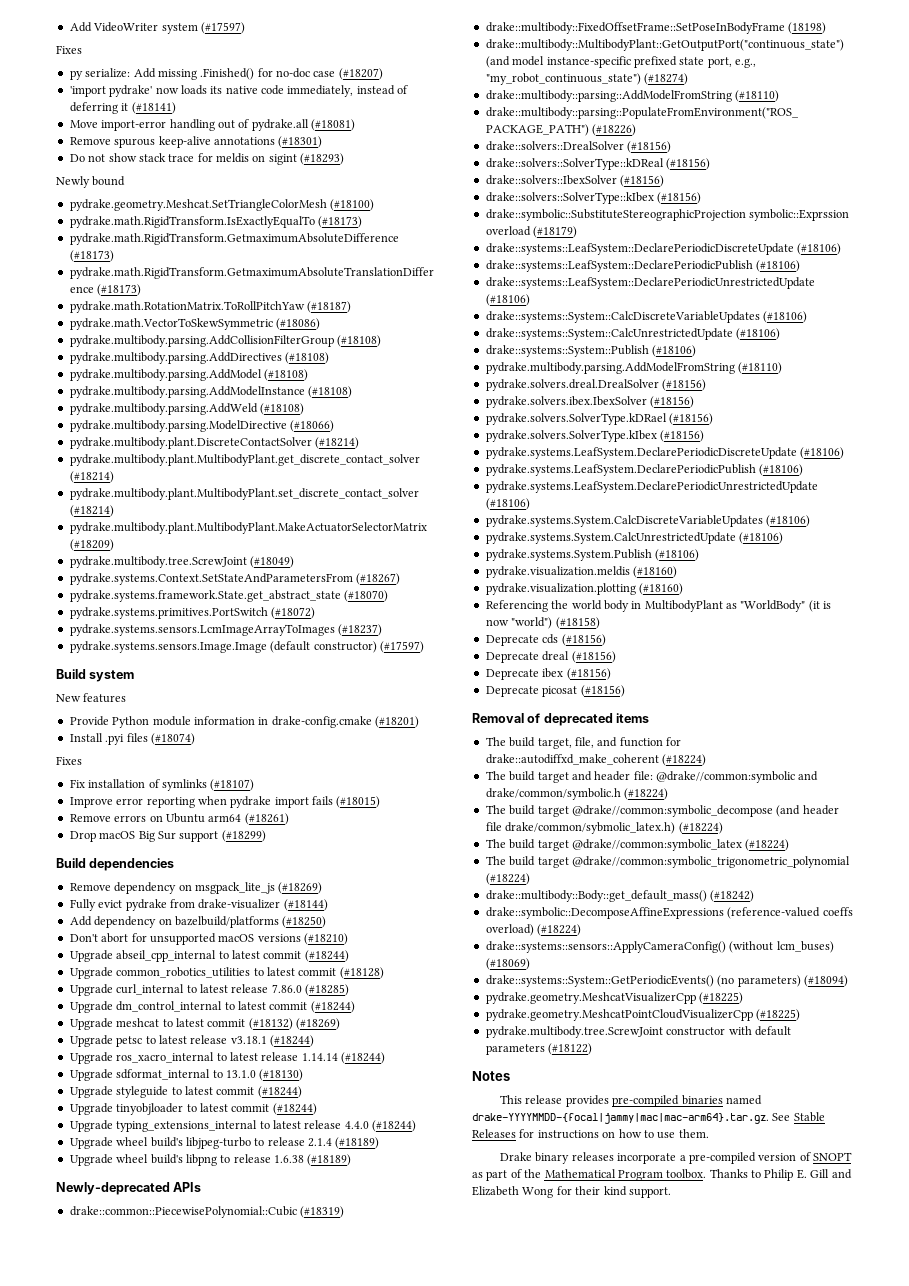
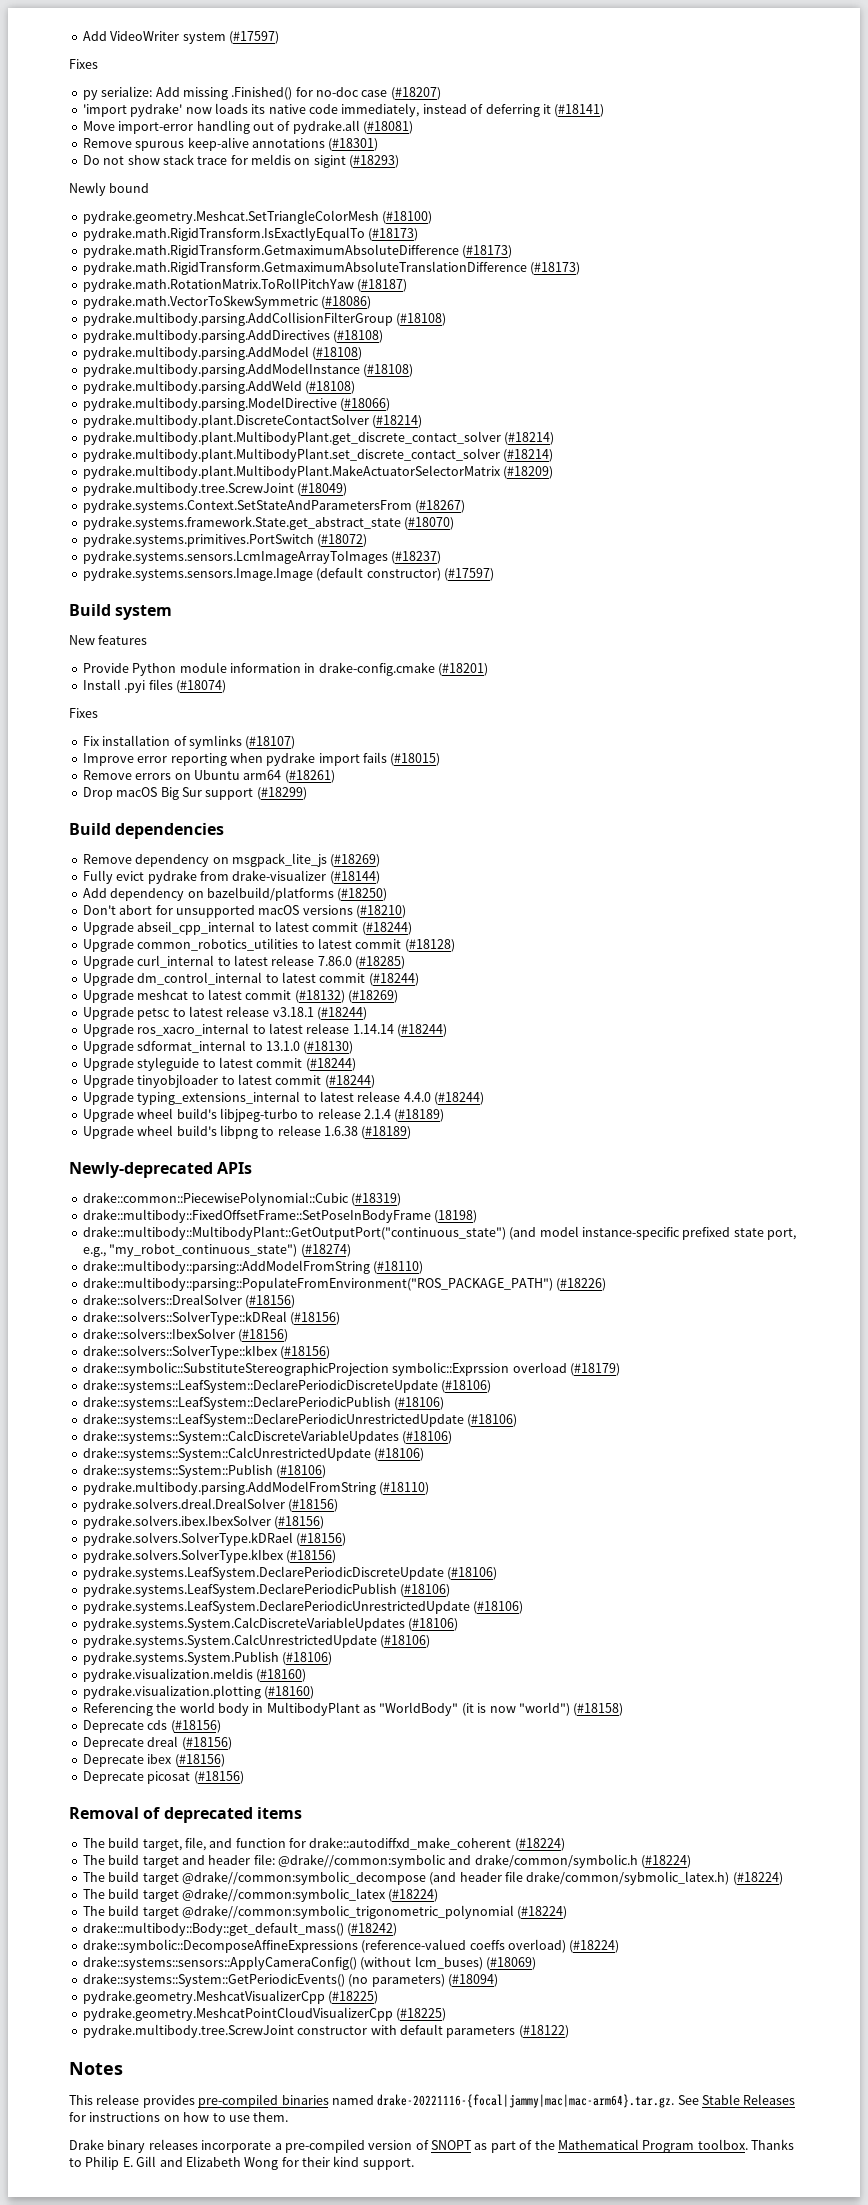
[472,1113,769,1124] drake-YYYYMMDD-{focal|jammy|mac|mac-arm64}.tar.gz. -> [377,2094,675,2108] drake-20221116-{focal|jammy|mac|mac-arm64}.tar.gz.

